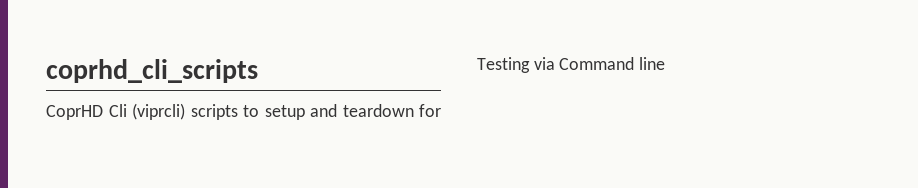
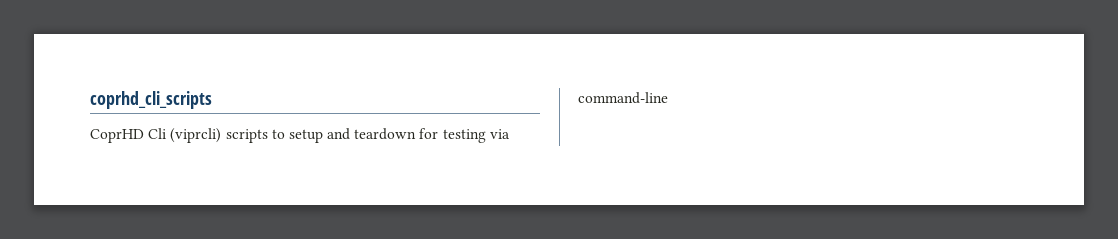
[477,57,666,73] Testing via Command line -> [442,129,510,143] [578,92,668,104] testing via command-line

